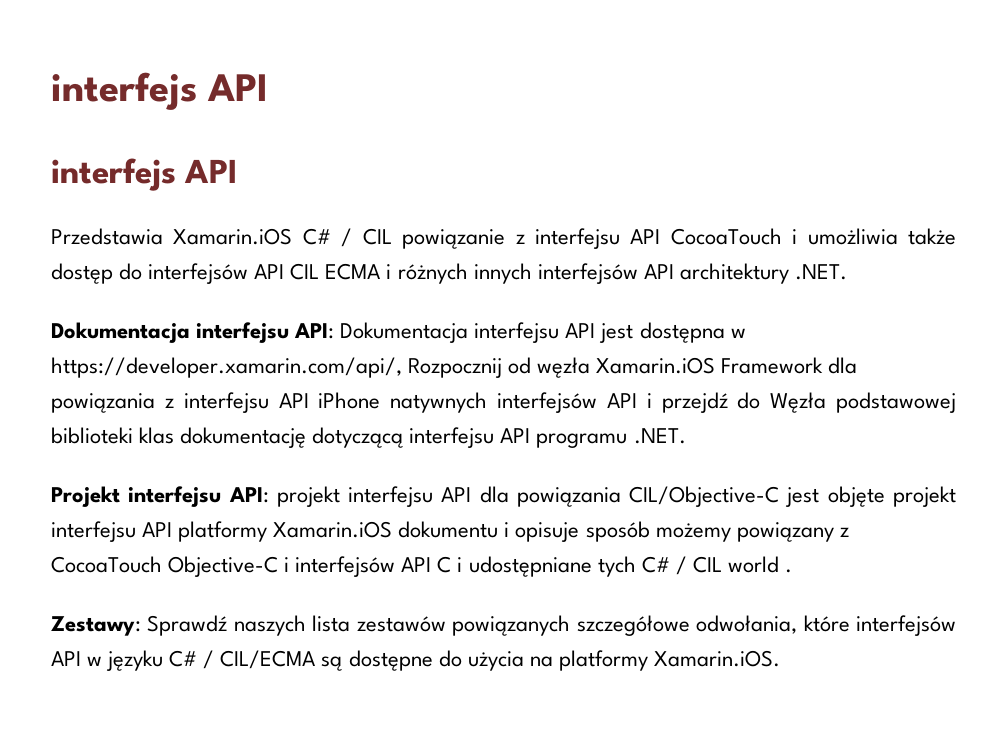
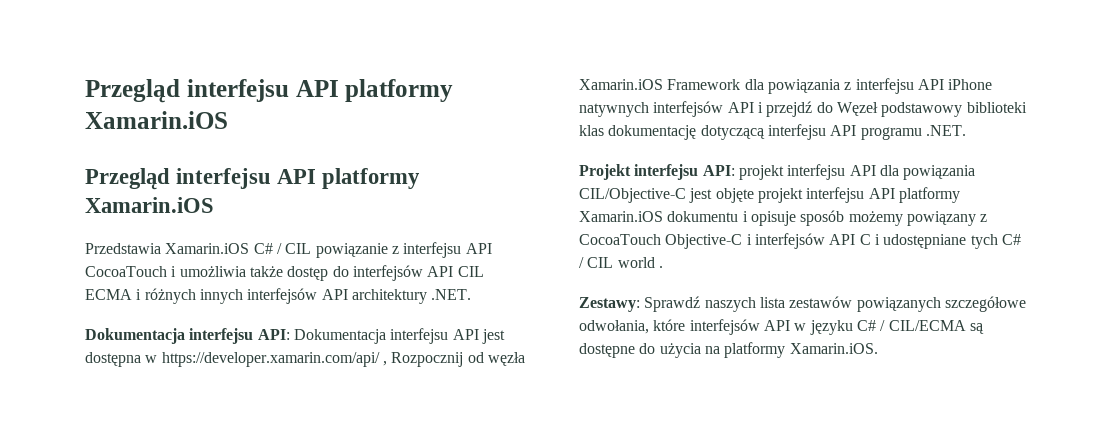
[51,72,268,110] [51,158,238,191] interfejs API // interfejs API -> [85,79,454,103] [85,111,228,129] [85,168,421,190] [85,197,214,213] Przegląd interfejsu API platformy Xamarin.iOS // Przegląd interfejsu API platformy Xamarin.iOS
[51,357,402,378] https://developer.xamarin.com/api/, -> [161,352,387,367] https://developer.xamarin.com/api/ ,
[770,392,957,413] Węzła podstawowej -> [836,102,963,117] Węzeł podstawowy

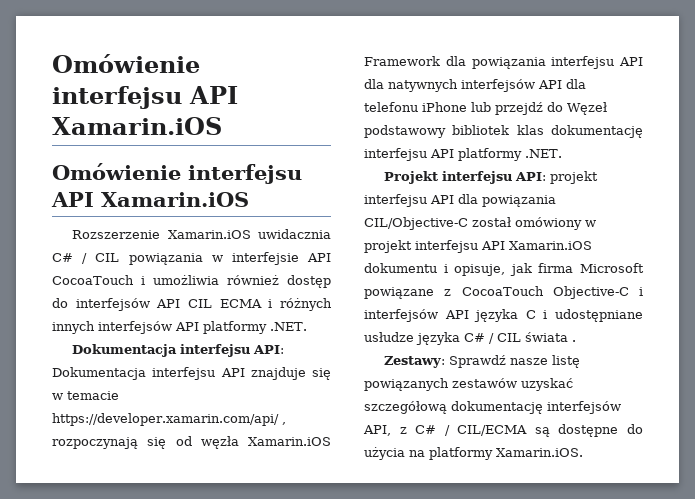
[85,79,454,103] [85,111,228,129] [85,168,421,190] [85,197,214,213] [85,242,462,258] Przegląd interfejsu API platformy Xamarin.iOS // Przegląd interfejsu API platformy Xamarin.iOS // Przedstawia Xamarin.iOS C# / CIL powiązanie z interfejsu -> [52,54,200,73] [52,86,238,109] [52,117,222,135] [52,163,302,184] [51,192,249,207] [72,229,331,239] [52,252,299,265] Omówienie interfejsu API Xamarin.iOS // Omówienie interfejsu API Xamarin.iOS // Rozszerzenie Xamarin.iOS uwidacznia C# / CIL powiązania w interfejsie
[249,266,283,277] także -> [226,275,279,285] również
[351,289,427,304] architektury -> [203,321,267,334] platformy
[481,329,505,344] [85,352,464,367] jest dostępna w https://developer.xamarin.com/api/ , Rozpocznij -> [250,367,331,380] [52,391,119,400] [52,413,286,426] [52,437,167,449] znajduje się w temacie https://developer.xamarin.com/api/ , rozpoczynają się
[844,78,993,94] z interfejsu API iPhone -> [551,56,643,69] [364,79,384,89] interfejsu API dla
[757,102,763,113] i -> [566,79,586,89] [364,102,491,112] dla telefonu iPhone lub
[966,102,1027,113] biblioteki -> [452,125,510,135] bibliotek
[700,124,922,140] dotyczącą interfejsu API programu -> [364,148,522,161] interfejsu API platformy
[689,187,960,203] jest objęte projekt interfejsu API platformy -> [472,217,596,230] [364,240,505,253] został omówiony w projekt interfejsu API
[750,210,976,226] opisuje sposób możemy powiązany -> [454,263,644,276] [364,287,434,299] opisuje, jak firma Microsoft powiązane
(856, 239) none -> [474,309,519,322] języka
[970,234,1021,249] [579,257,655,268] tych C# / CIL world -> [364,332,568,345] usłudze języka C# / CIL świata
[704,296,1026,312] [579,319,853,335] naszych lista zestawów powiązanych szczegółowe odwołania, które interfejsów API w języku -> [510,355,581,368] [364,378,573,391] [364,401,621,414] [363,425,407,436] nasze listę powiązanych zestawów uzyskać szczegółową dokumentację interfejsów API, z

